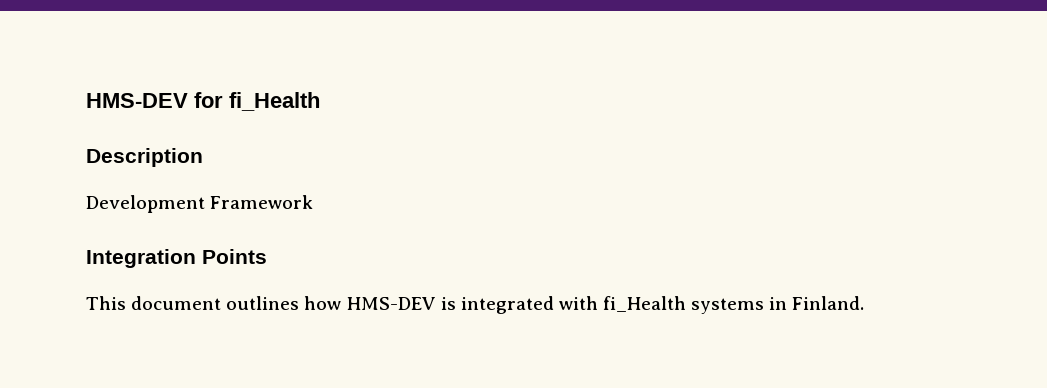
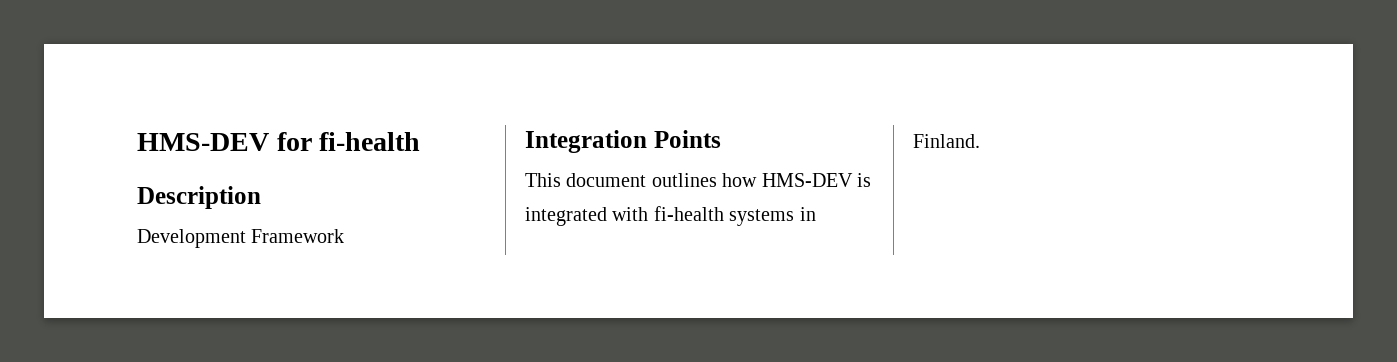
[229,92,320,111] fi_Health -> [319,132,421,151] fi-health
[603,296,687,312] fi_Health -> [653,206,724,221] fi-health

